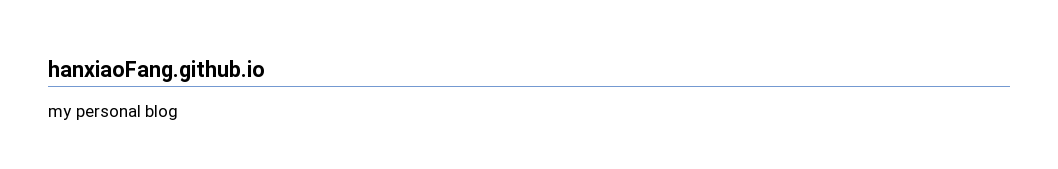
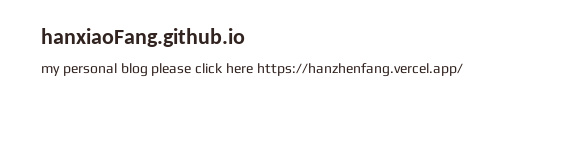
(179, 112) none -> [151,63,463,77] please click here https://hanzhenfang.vercel.app/

